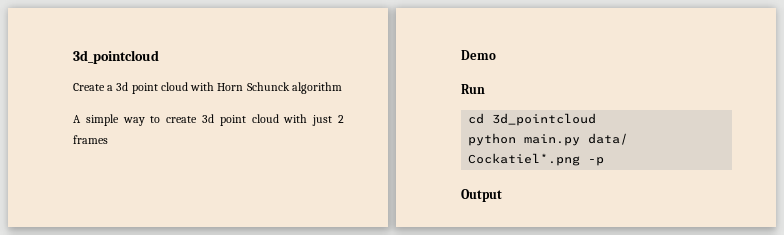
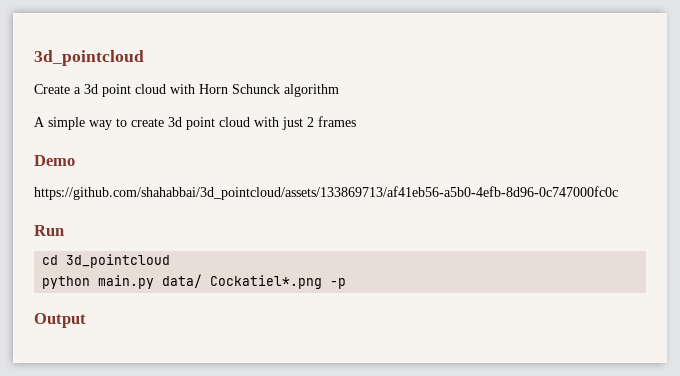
(496, 55) none -> [34,186,618,200] // https://github.com/shahabbai/3d_pointcloud/assets/133869713/af41eb56-a5b0-4efb-8d96-0c747000fc0c

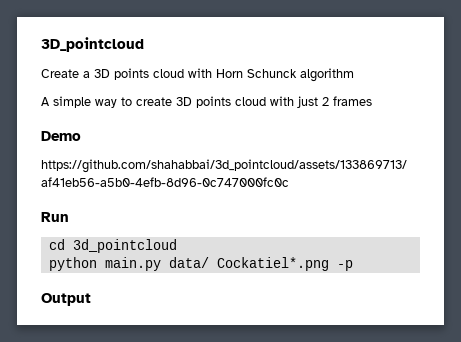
[34,50,144,66] 3d_pointcloud -> [41,37,144,52] 3D_pointcloud
[84,84,131,97] 3d point -> [94,68,149,80] 3D points
[168,117,215,130] 3d point -> [176,96,231,108] 3D points

